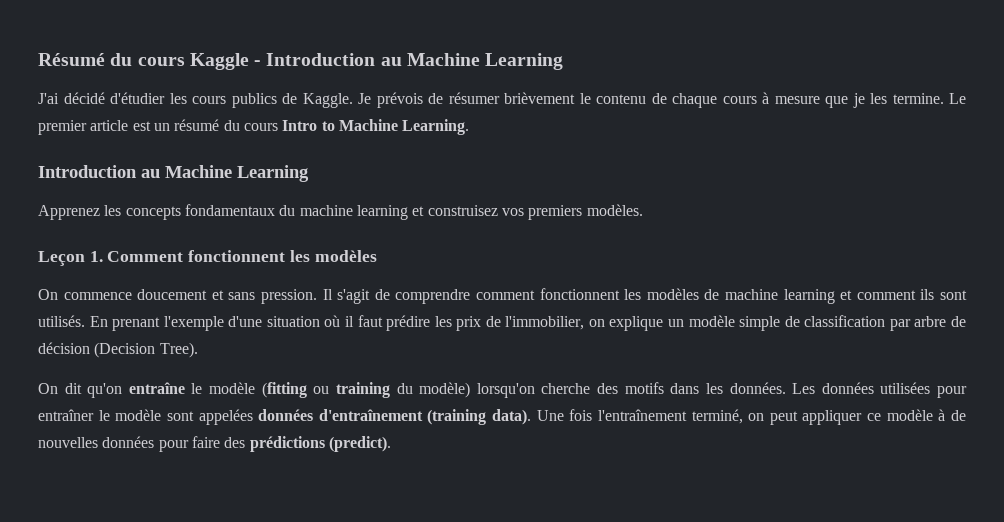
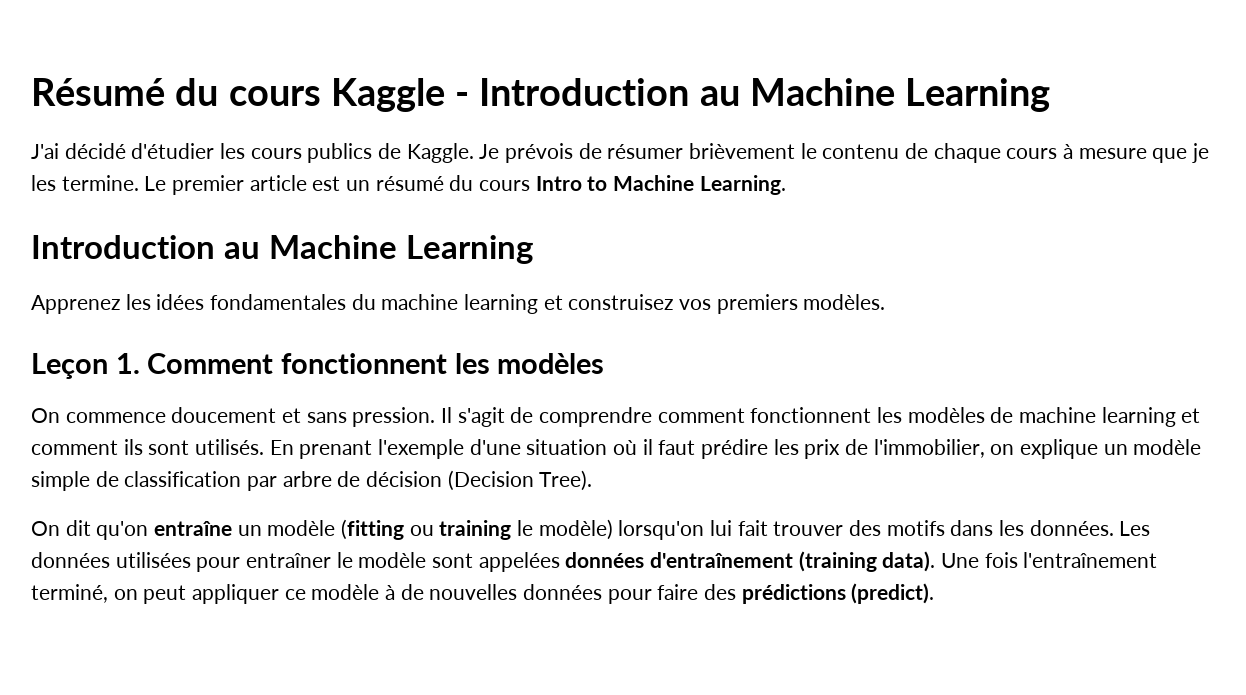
[125,204,275,220] concepts fondamentaux -> [156,294,347,310] idées fondamentales
[191,383,203,394] le -> [237,525,262,536] un
[396,383,413,394] du -> [517,520,534,536] le
[541,383,591,394] cherche -> [710,520,844,536] lui fait trouver

